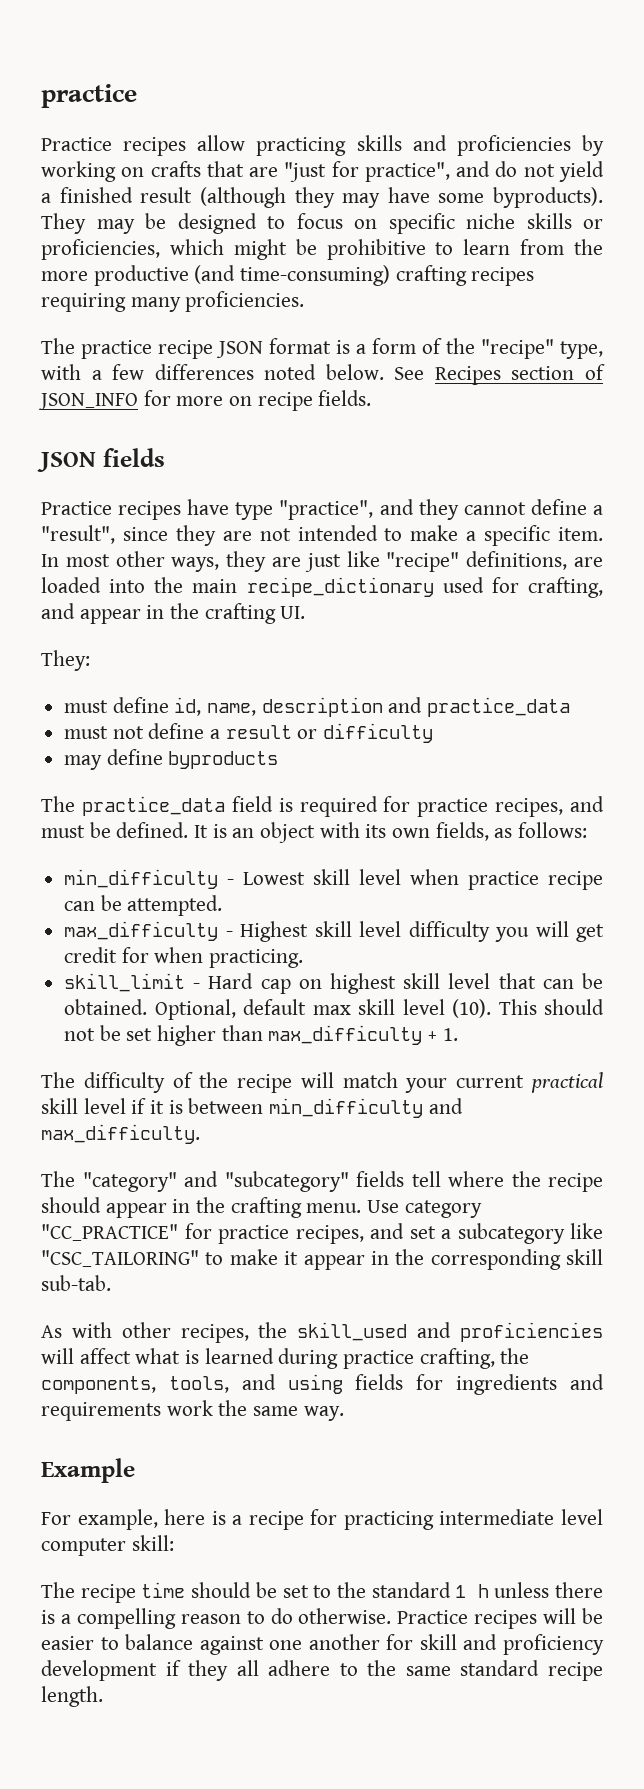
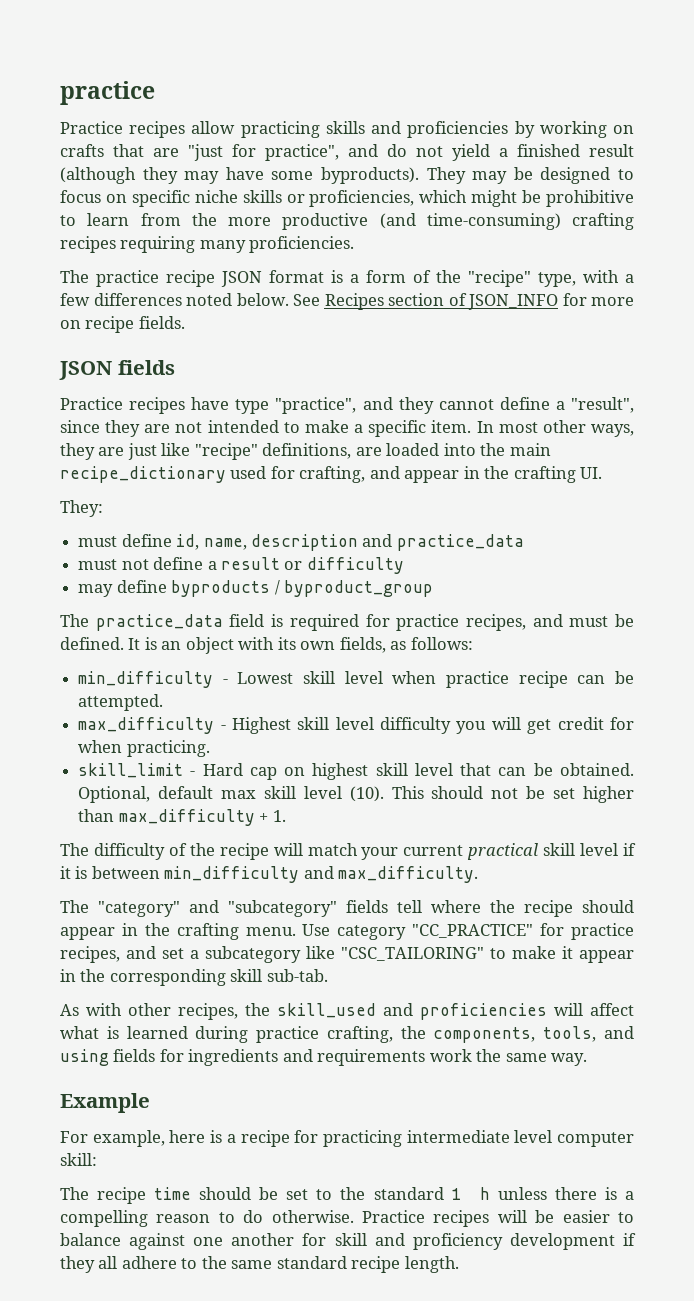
(279, 760) none -> [274,580,433,597] / byproduct_group

